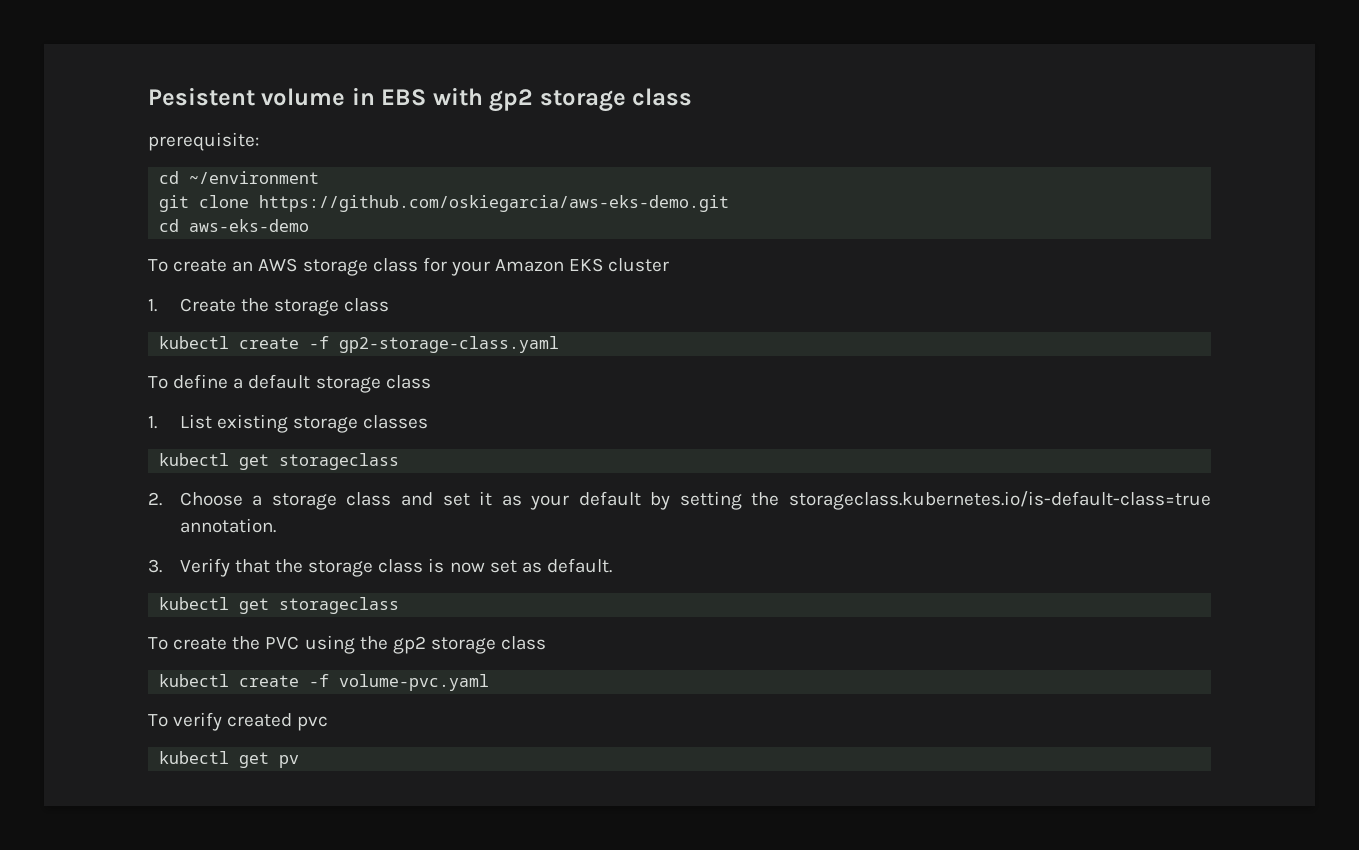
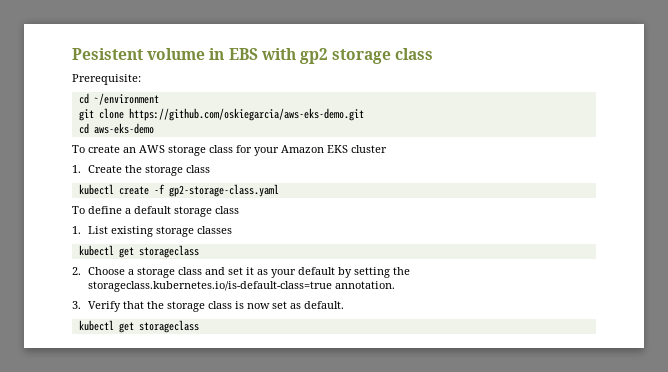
[148,132,259,151] prerequisite: -> [72,74,141,85] Prerequisite:
[148,635,547,654] [159,674,490,691] [148,712,329,731] [159,751,300,768] // To create the PVC using the gp2 storage class // kubectl create -f volume-pvc.yaml // To verify created pvc // kubectl get pv -> (199, 326) none

